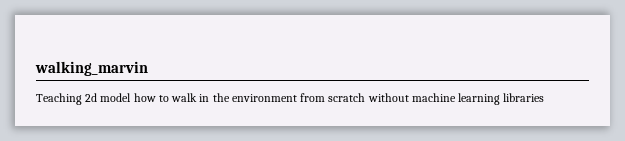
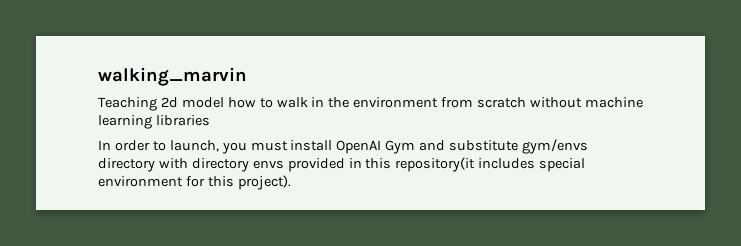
(545, 97) none -> [98,139,589,154] [98,157,586,172] [98,175,291,190] // In order to launch, you must install OpenAI Gym and substitute gym/envs directory with directory envs provided in this repository(it includes special environment for this project).

